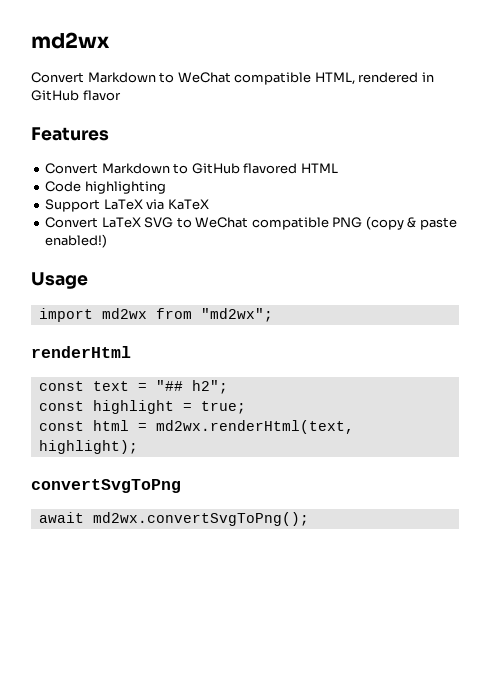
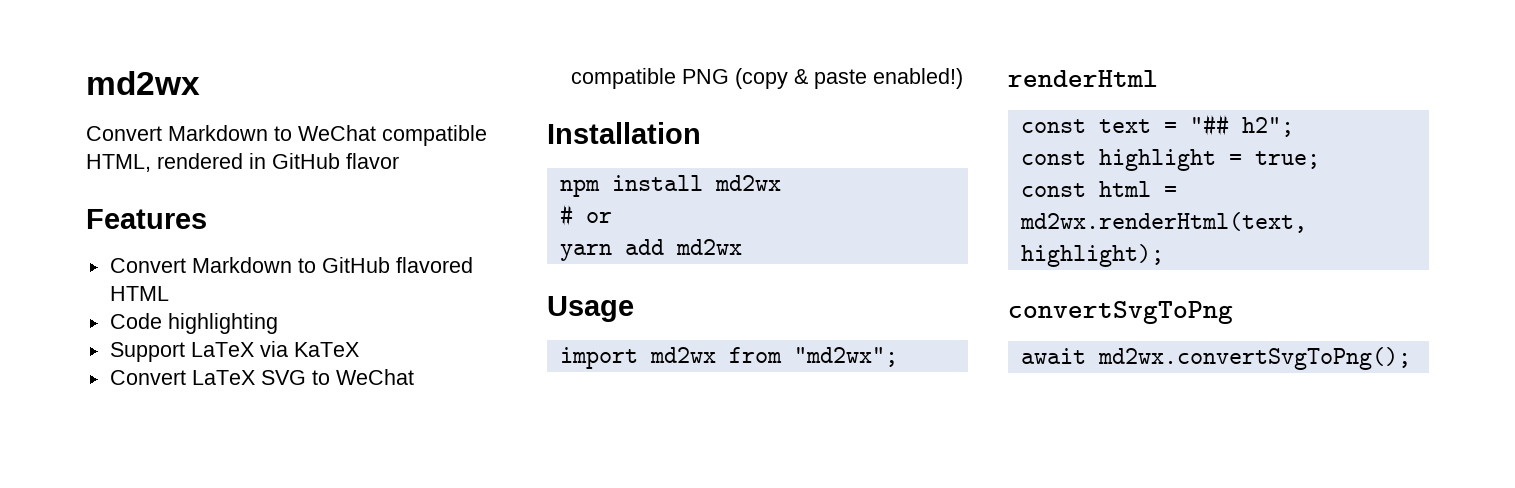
(108, 241) none -> [547,122,701,144] [559,175,781,197] [559,204,612,226] [559,239,742,261] // Installation // npm install md2wx // # or // yarn add md2wx

